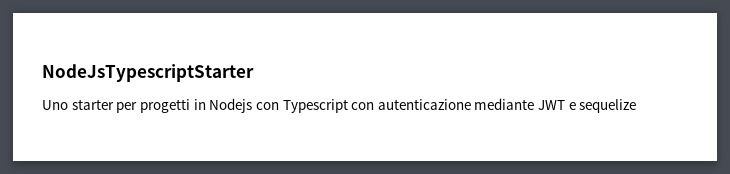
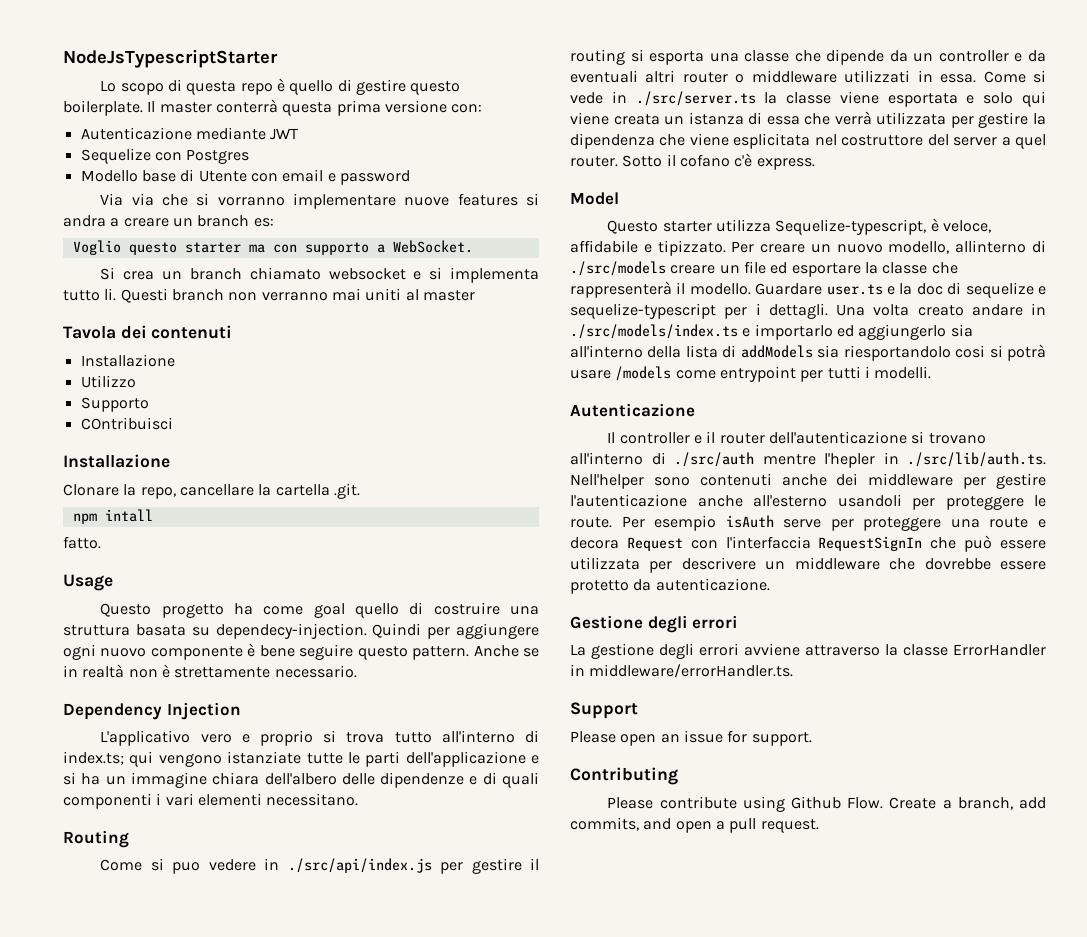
[42,98,637,113] Uno starter per progetti in Nodejs con Typescript con autenticazione mediante JWT e sequelize -> [100,78,461,95] [63,99,483,116] [80,127,299,140] [80,148,250,164] [80,169,410,185] [100,193,539,209] [63,215,274,227] [72,240,473,255] [100,267,540,283] [63,288,475,303] [63,325,233,339] [80,354,175,367] [80,375,136,388] [80,397,149,412] [80,417,173,430] [63,454,170,468] [63,483,360,499] [72,509,153,524] [63,536,101,549] [63,574,113,591] [100,602,540,618] [63,623,539,639] [63,643,540,660] [63,664,357,678] [63,702,241,720] [100,730,540,746] [63,751,539,767] [63,772,539,788] [63,793,359,809] [63,830,129,848] [100,858,540,874] [570,49,1046,65] [570,70,1046,83] [570,91,1046,107] [570,111,1046,128] [570,133,1046,149] [570,153,815,170] [570,192,619,205] [607,218,992,235] [570,240,1046,256] [570,261,958,277] [570,281,1046,298] [570,303,1046,319] [570,324,973,340] [570,344,1046,361] [570,366,932,382] [570,403,695,417] [607,431,986,444] [570,452,1046,468] [570,473,1046,489] [570,494,1046,510] [570,515,1046,531] [570,535,1046,552] [570,557,1046,573] [570,578,770,594] [570,615,739,633] [570,643,1046,659] [570,664,794,678] [570,702,638,719] [570,730,812,746] [570,767,678,785] [607,796,1046,812] [570,817,819,833] Lo scopo di questa repo è quello di gestire questo boilerplate. Il master conterrà questa prima versione con: // Autenticazione mediante JWT // Sequelize con Postgres // Modello base di Utente con email e password // Via via che si vorranno implementare nuove features si andra a creare un branch es: // Voglio questo starter ma con supporto a WebSocket. // Si crea un branch chiamato websocket e si implementa tutto li. Questi branch non verranno mai uniti al master // Tavola dei contenuti // Installazione // Utilizzo // Supporto // COntribuisci // Installazione // Clonare la repo, cancellare la cartella .git. // npm intall // fatto. // Usage // Questo progetto ha come goal quello di costruire una struttura basata su dependecy-injection. Quindi per aggiungere ogni nuovo componente è bene seguire questo pattern. Anche se in realtà non è strettamente necessario. // Dependency Injection // L'applicativo vero e proprio si trova tutto all'interno di index.ts; qui vengono istanziate tutte le parti dell'applicazione e si ha un immagine chiara dell'albero delle dipendenze e di quali componenti i vari elementi necessitano. // Routing // Come si puo vedere in ./src/api/index.js per gestire il routing si esporta una classe che dipende da un controller e da eventuali altri router o middleware utilizzati in essa. Come si vede in ./src/server.ts la classe viene esportata e solo qui viene creata un istanza di essa che verrà utilizzata per gestire la dipendenza che viene esplicitata nel costruttore del server a quel router. Sotto il cofano c'è express. // Model // Questo starter utilizza Sequelize-typescript, è veloce, affidabile e tipizzato. Per creare un nuovo modello, allinterno di ./src/models creare un file ed esportare la classe che rappresenterà il modello. Guardare user.ts e la doc di sequelize e sequelize-typescript per i dettagli. Una volta creato andare in ./src/models/index.ts e importarlo ed aggiungerlo sia all'interno della lista di addModels sia riesportandolo cosi si potrà usare /models come entrypoint per tutti i modelli. // Autenticazione // Il controller e il router dell'autenticazione si trovano all'interno di ./src/auth mentre l'hepler in ./src/lib/auth.ts. Nell'helper sono contenuti anche dei middleware per gestire l'autenticazione anche all'esterno usandoli per proteggere le route. Per esempio isAuth serve per proteggere una route e decora Request con l'interfaccia RequestSignIn che può essere utilizzata per descrivere un middleware che dovrebbe essere protetto da autenticazione. // Gestione degli errori // La gestione degli errori avviene attraverso la classe ErrorHandler in middleware/errorHandler.ts. // Support // Please open an issue for support. // Contributing // Please contribute using Github Flow. Create a branch, add commits, and open a pull request.

